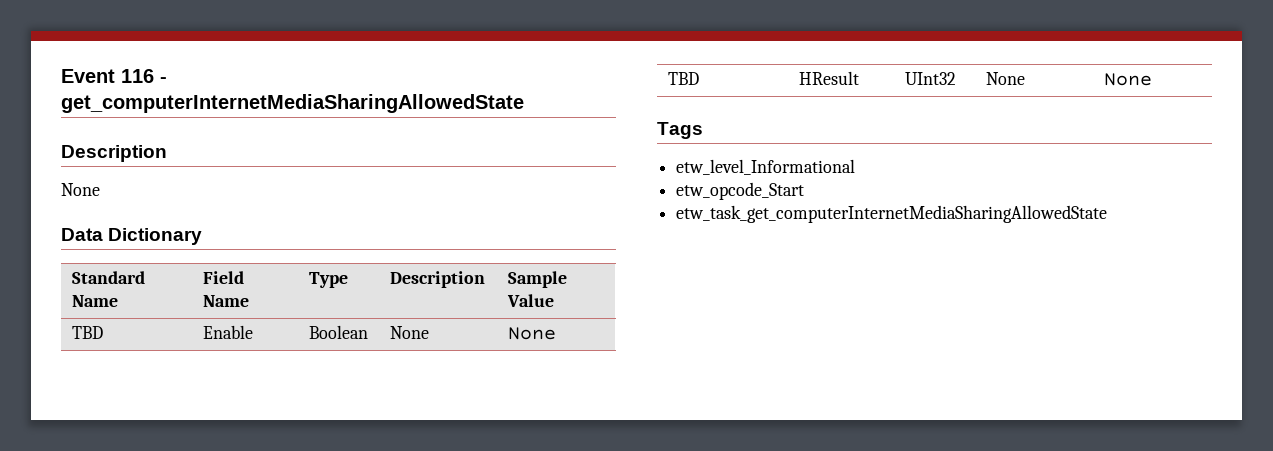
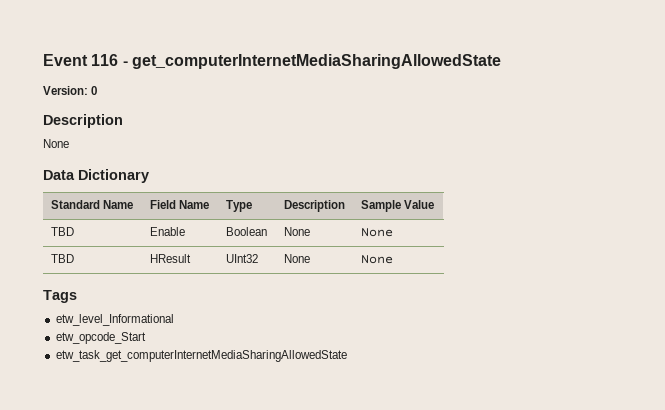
(524, 103) none -> [43,86,98,95] // Version: 0

